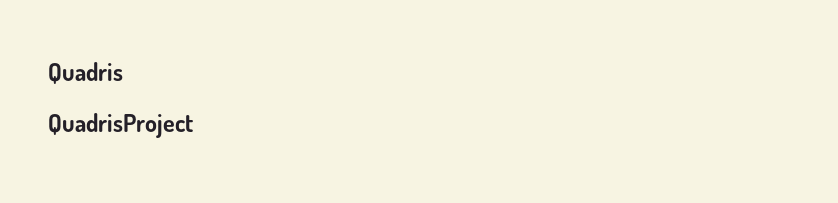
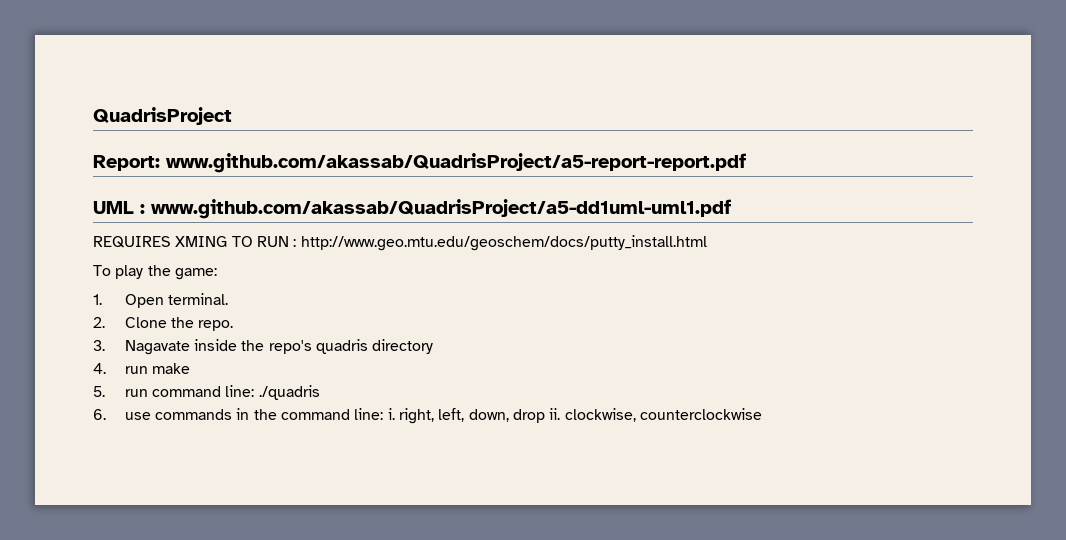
[48,62,123,84] [48,113,193,138] Quadris // QuadrisProject -> [93,107,232,125] [93,153,746,173] [93,199,731,219] [93,235,707,251] [93,265,217,280] [93,293,229,308] [93,317,234,331] [93,339,434,355] [93,363,191,374] [93,385,320,400] [93,408,762,424] QuadrisProject // Report: www.github.com/akassab/QuadrisProject/a5-report-report.pdf // UML : www.github.com/akassab/QuadrisProject/a5-dd1uml-uml1.pdf // REQUIRES XMING TO RUN : http://www.geo.mtu.edu/geoschem/docs/putty_install.html // To play the game: // 1. Open terminal. // 2. Clone the repo. // 3. Nagavate inside the repo's quadris directory // 4. run make // 5. run command line: ./quadris // 6. use commands in the command line: i. right, left, down, drop ii. clockwise, counterclockwise

